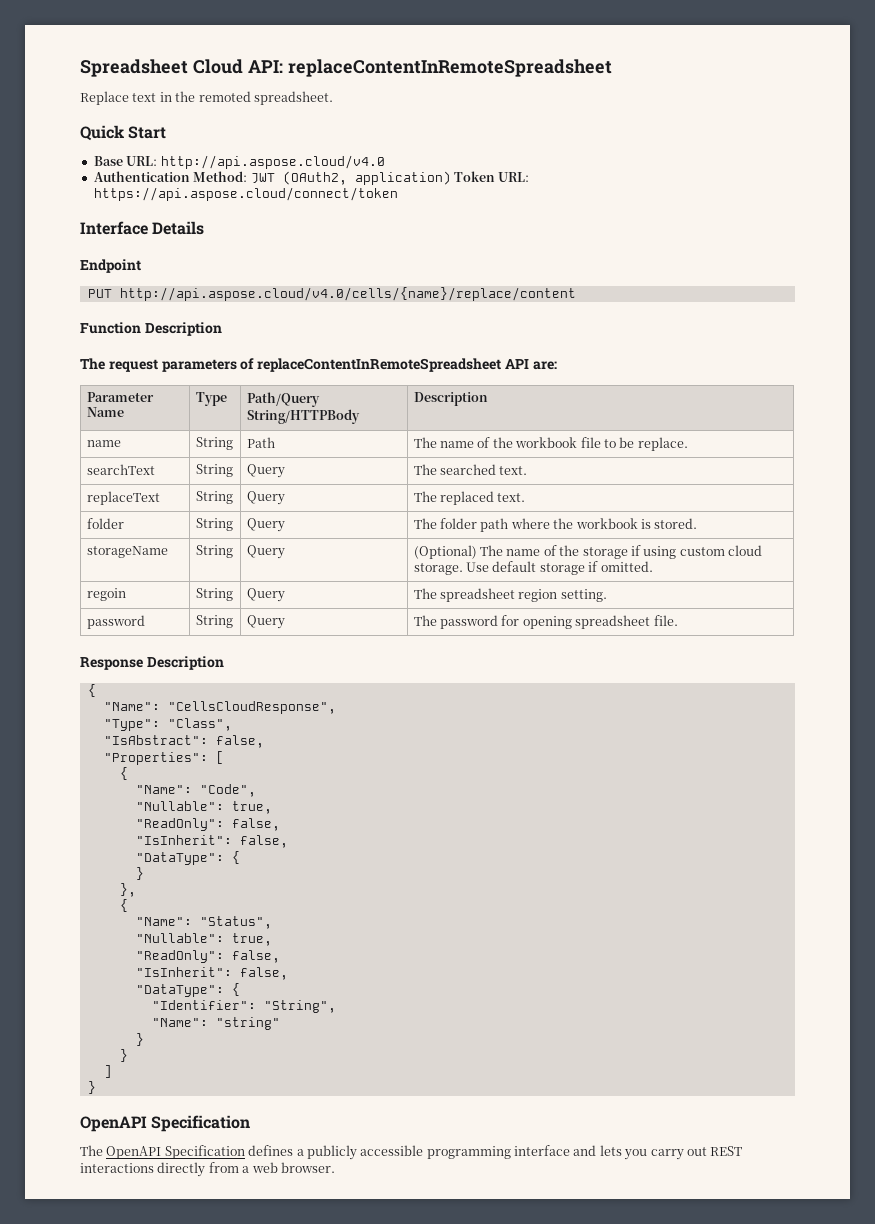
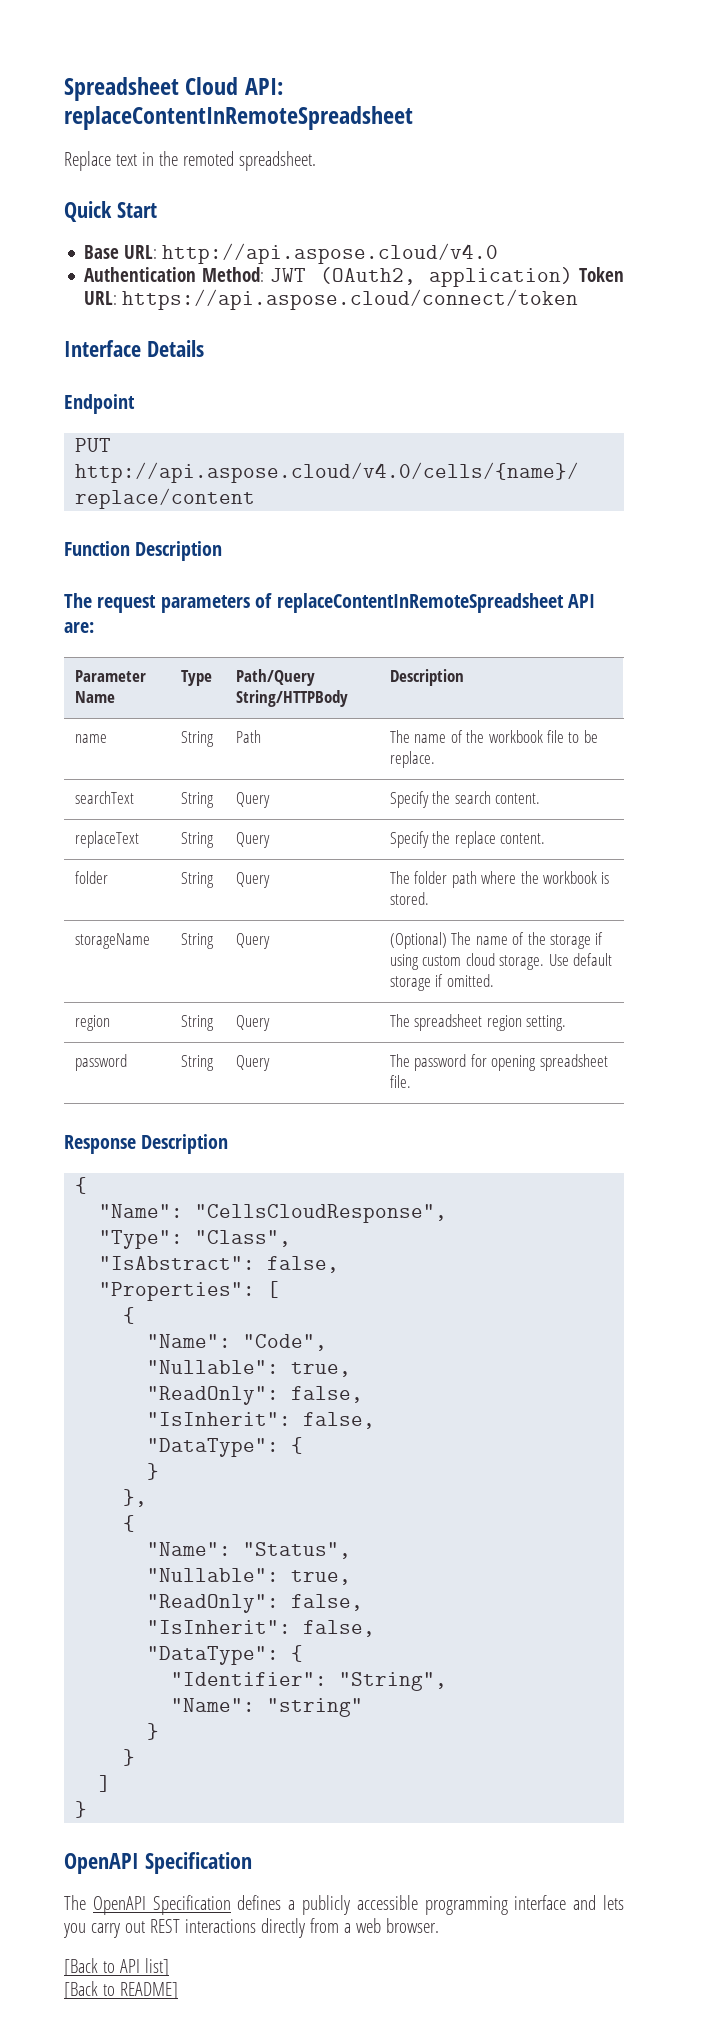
[413,464,528,475] The searched text. -> [389,791,541,808] Specify the search content.
[413,491,526,505] The replaced text. -> [389,831,546,848] Specify the replace content.
[86,588,126,601] regoin -> [74,1015,110,1031] region
(335, 1167) none -> [64,1958,169,1976] [64,1981,178,1999] // [Back to API list] // [Back to README]

